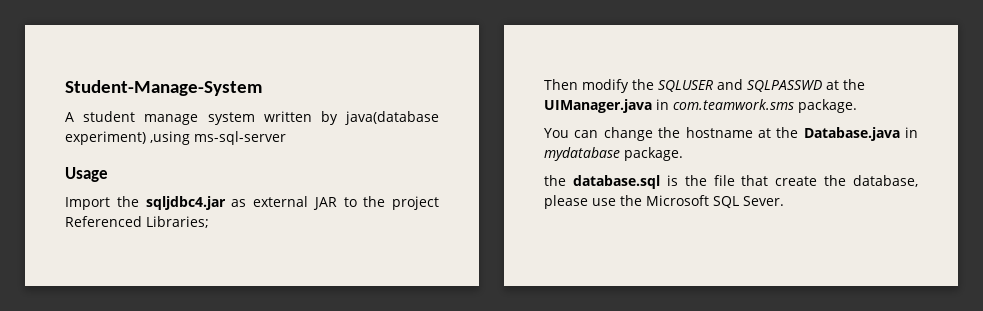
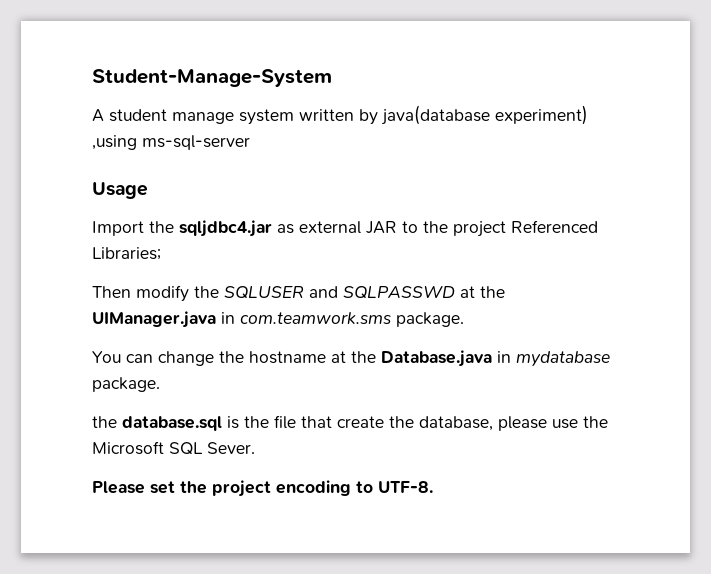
(784, 201) none -> [92,480,433,497] // Please set the project encoding to UTF-8.

